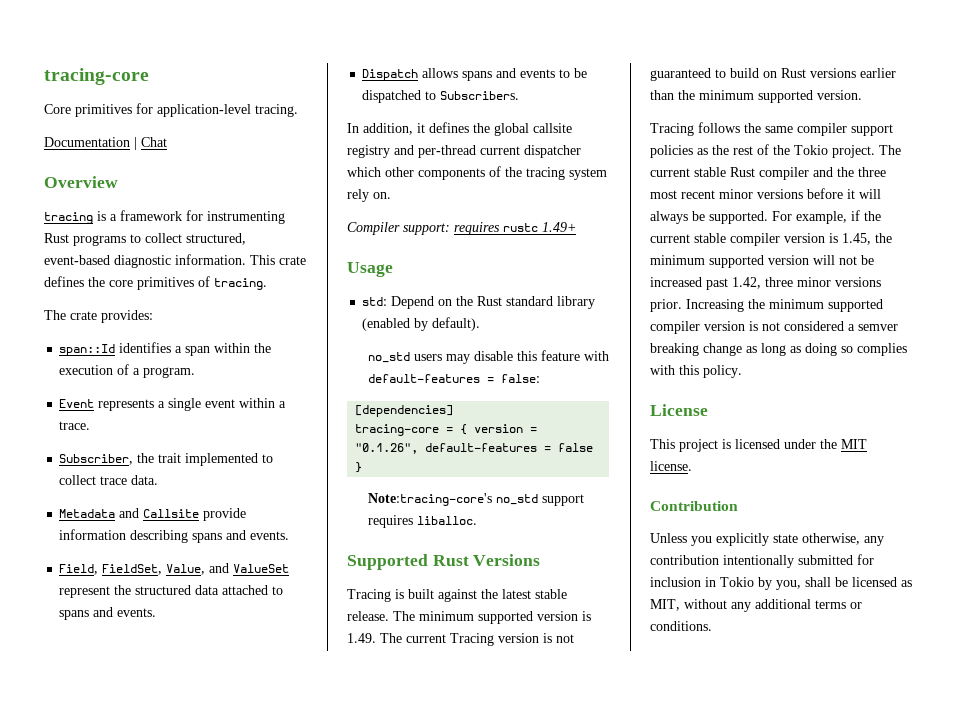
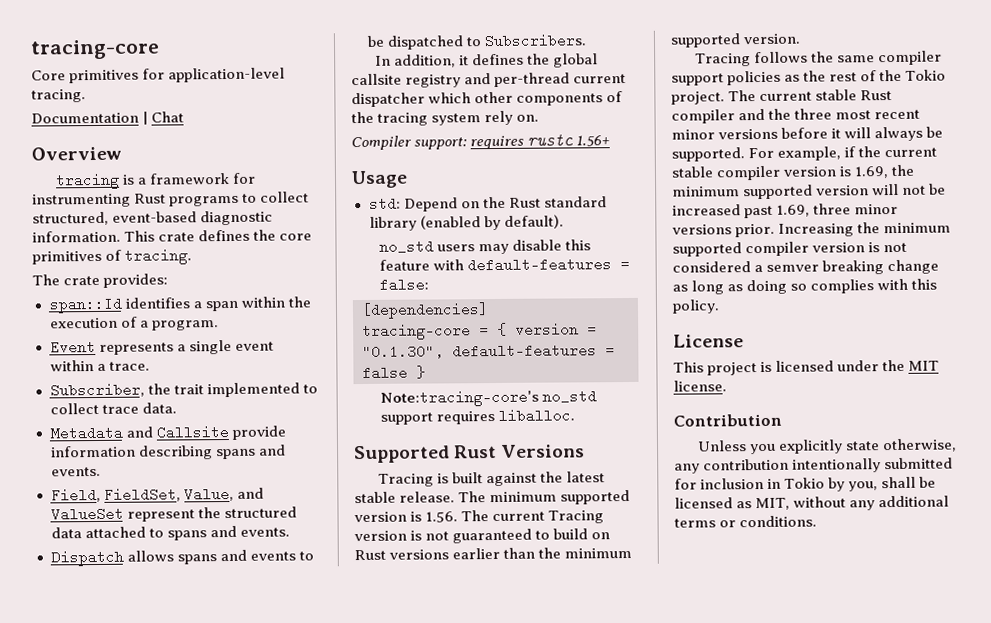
[542,222,576,232] 1.49+ -> [576,135,611,147] 1.56+
[355,443,419,454] "0.1.26", -> [362,344,444,360] "0.1.30",
[347,633,376,643] 1.49. -> [425,511,459,523] 1.56.
[842,233,871,245] 1.45, -> [854,166,890,179] 1.69,
[732,277,761,289] 1.42, -> [776,204,811,217] 1.69,

